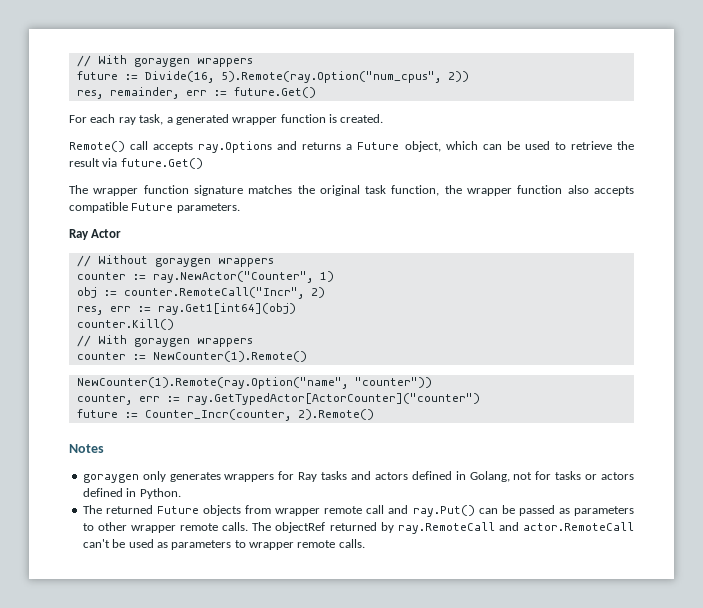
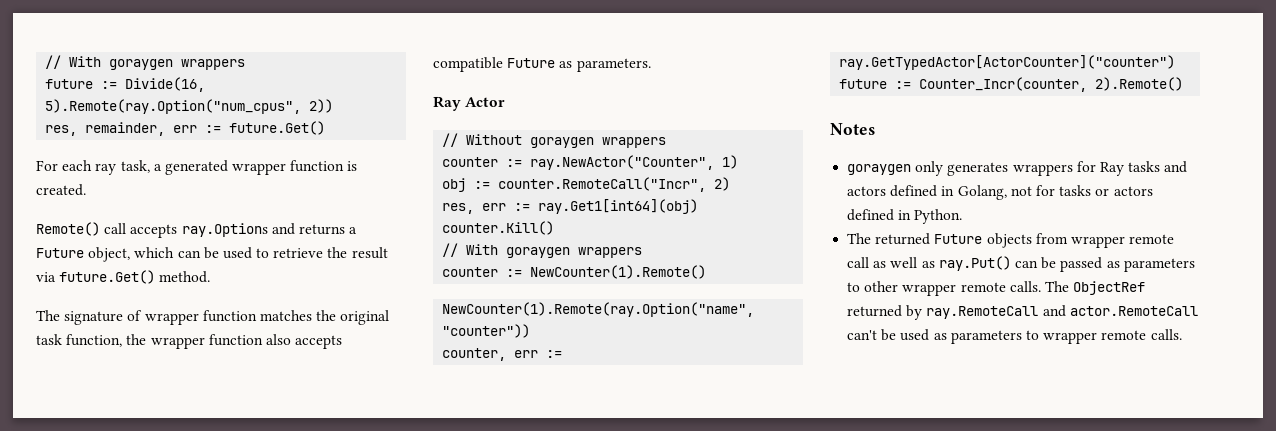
[69,185,243,196] // The wrapper function signature -> [159,271,211,283] [36,310,257,325] method. // The signature of wrapper function
(174, 207) none -> [559,61,573,68] as
[388,505,409,514] and -> [873,257,935,268] as well as
[275,522,326,533] objectRef -> [1073,281,1146,295] ObjectRef

